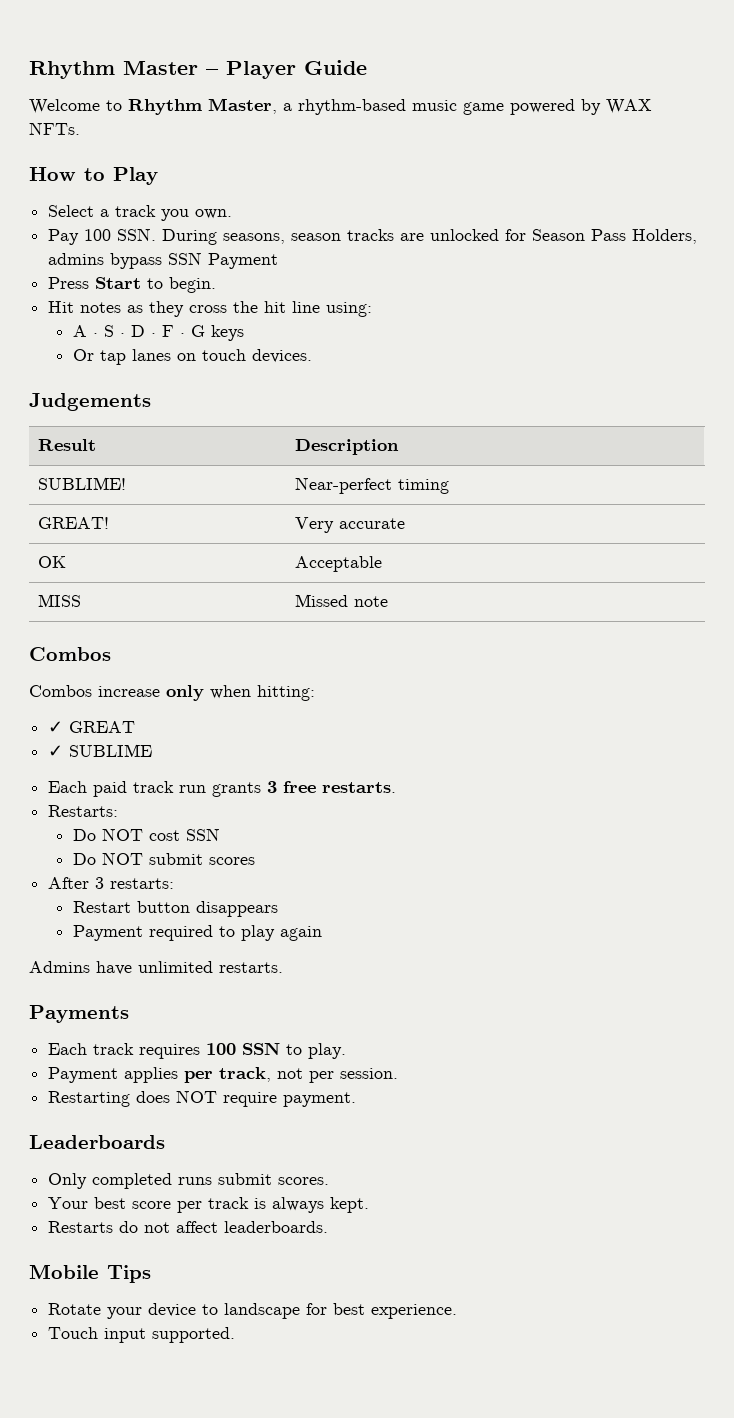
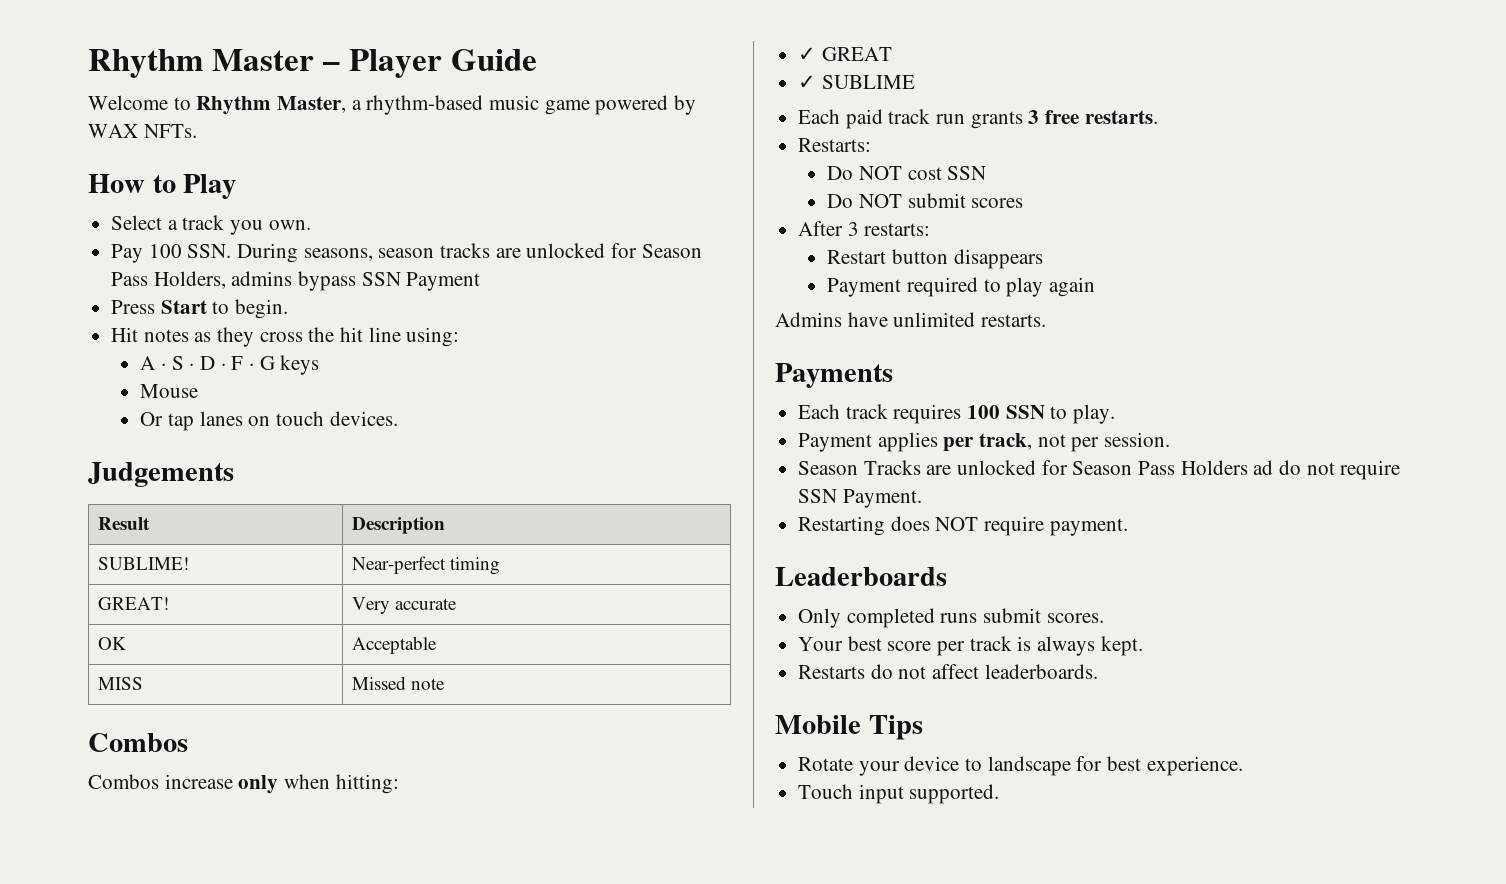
(244, 333) none -> [140,384,199,398] // Mouse
(399, 1073) none -> [798,460,1401,480] [798,489,922,508] // Season Tracks are unlocked for Season Pass Holders ad do not require SSN Payment.

